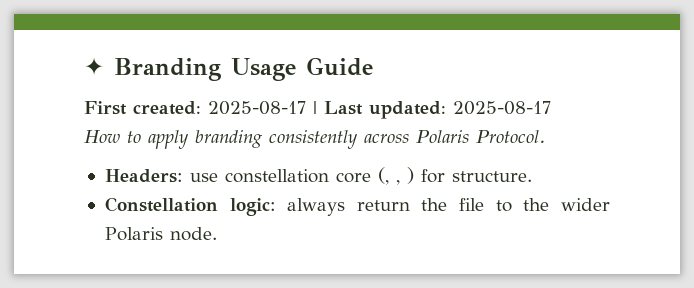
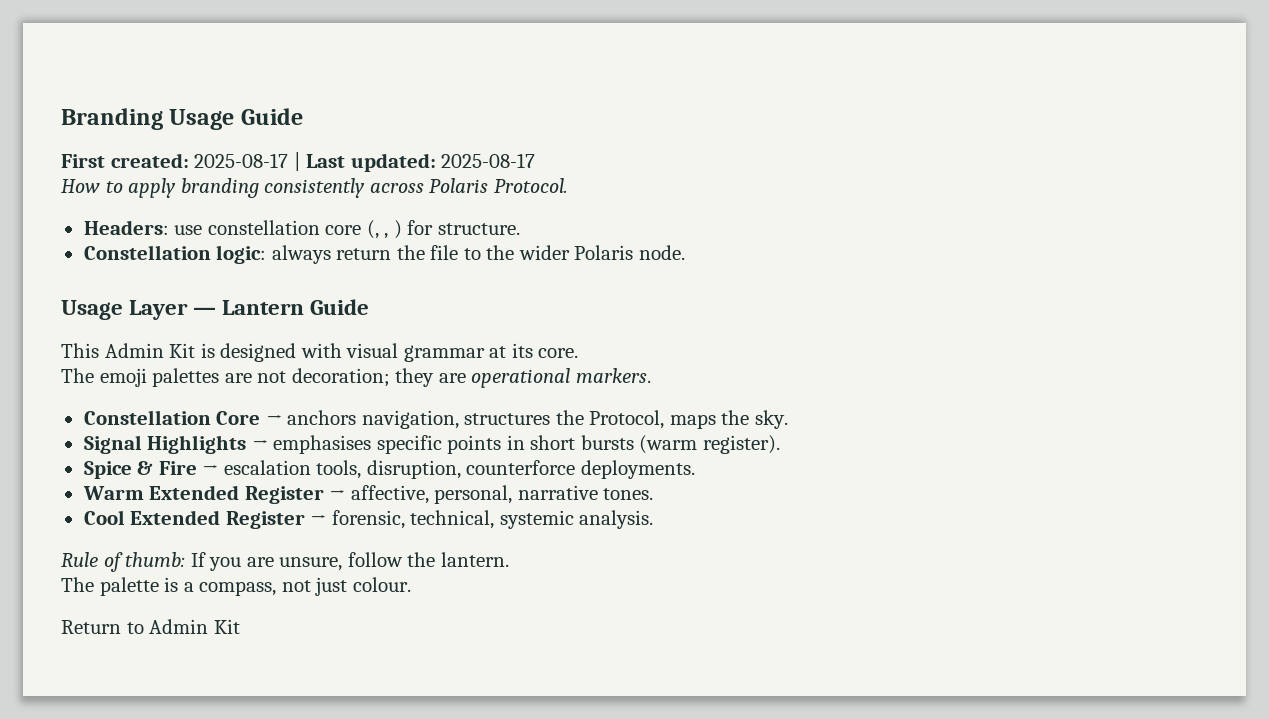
[84,57,104,76] ✦ -> (61, 119) none
(217, 234) none -> [61,299,370,320] [61,343,579,362] [61,368,651,388] [83,410,788,429] [83,435,780,454] [83,460,695,479] [82,485,654,504] [83,510,654,529] [61,552,509,572] [61,577,411,596] [61,619,240,634] // Usage Layer — Lantern Guide // This Admin Kit is designed with visual grammar at its core. // The emoji palettes are not decoration; they are operational markers. // Constellation Core → anchors navigation, structures the Protocol, maps the sky. // Signal Highlights → emphasises specific points in short bursts (warm register). // Spice & Fire → escalation tools, disruption, counterforce deployments. // Warm Extended Register → affective, personal, narrative tones. // Cool Extended Register → forensic, technical, systemic analysis. // Rule of thumb: If you are unsure, follow the lantern. // The palette is a compass, not just colour. // Return to Admin Kit

